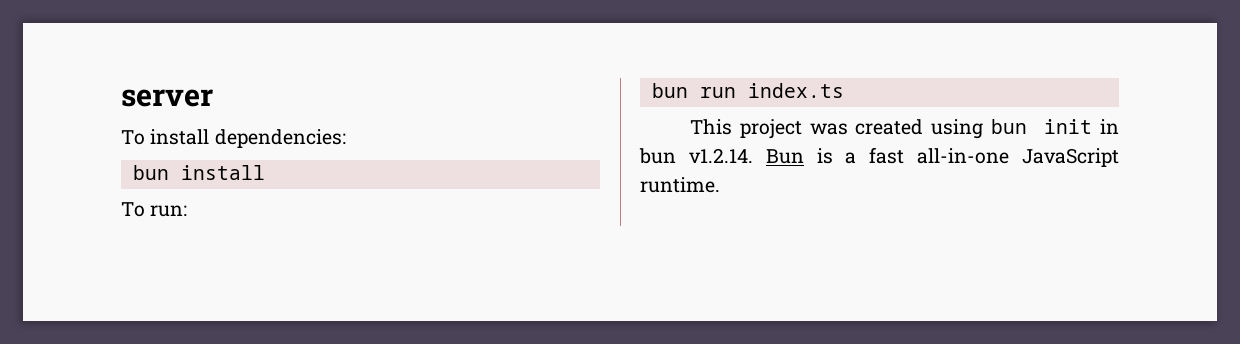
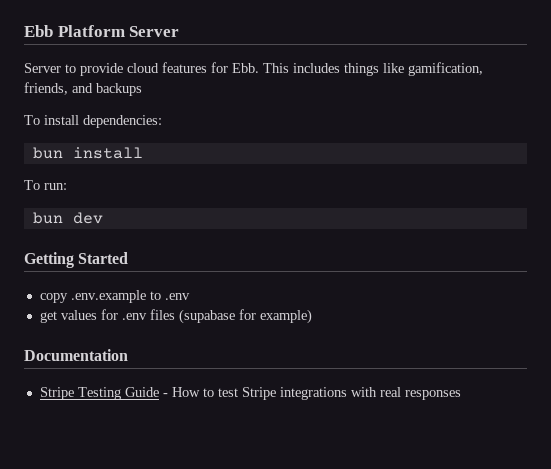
[121,89,213,107] server -> [24,25,180,37] [24,62,483,76] [24,82,142,96] Ebb Platform Server // Server to provide cloud features for Ebb. This includes things like gamification, friends, and backups
[699,83,844,98] [690,119,1119,139] [639,147,1119,167] [640,177,720,193] run index.ts // This project was created using bun init in bun v1.2.14. Bun is a fast all-in-one JavaScript runtime. -> [72,212,103,224] [24,252,129,268] [39,290,190,303] [39,309,312,324] [24,349,128,361] [39,387,461,400] dev // Getting Started // copy .env.example to .env // get values for .env files (supabase for example) // Documentation // Stripe Testing Guide - How to test Stripe integrations with real responses

